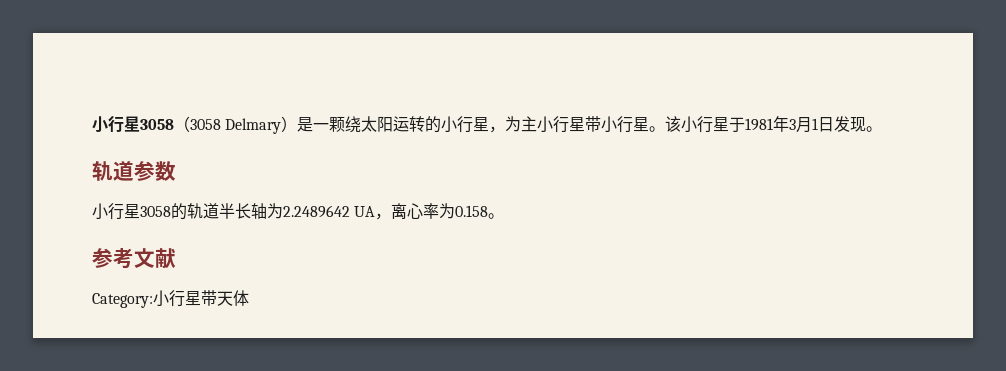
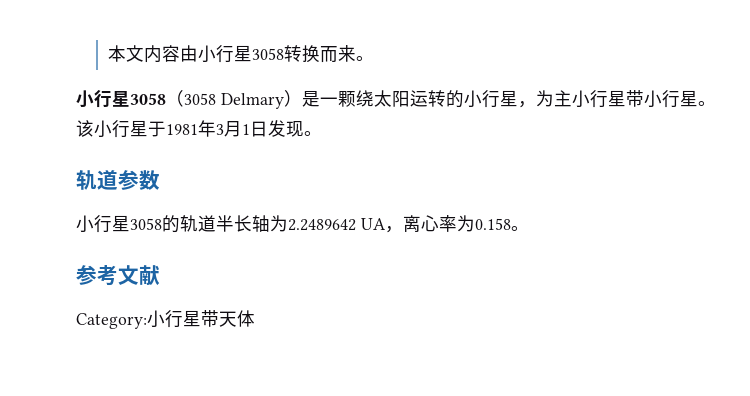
(92, 124) none -> [107,45,374,63] 本文内容由小行星3058转换而来。 //

